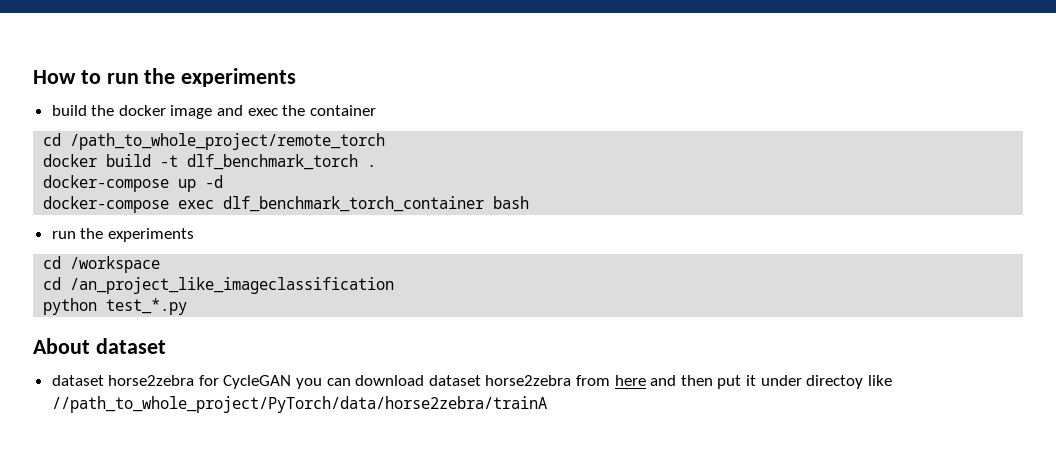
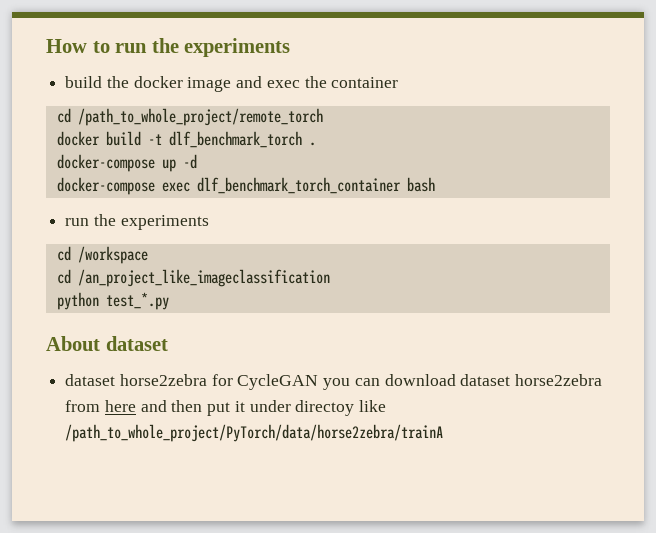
[51,396,547,413] //path_to_whole_project/PyTorch/data/horse2zebra/trainA -> [65,424,444,442] /path_to_whole_project/PyTorch/data/horse2zebra/trainA

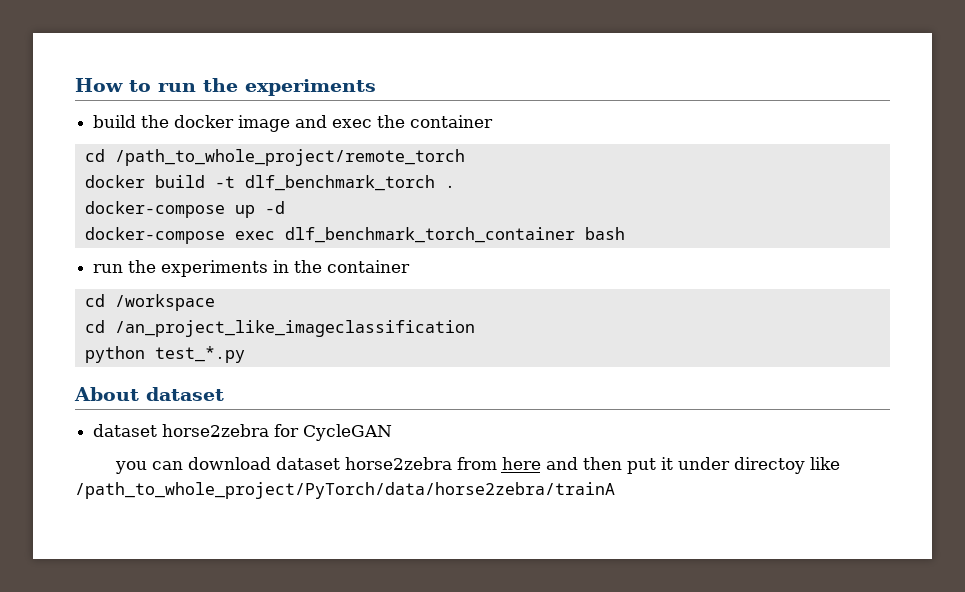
(209, 222) none -> [273,260,411,273] in the container
(319, 382) none -> (393, 432) //

